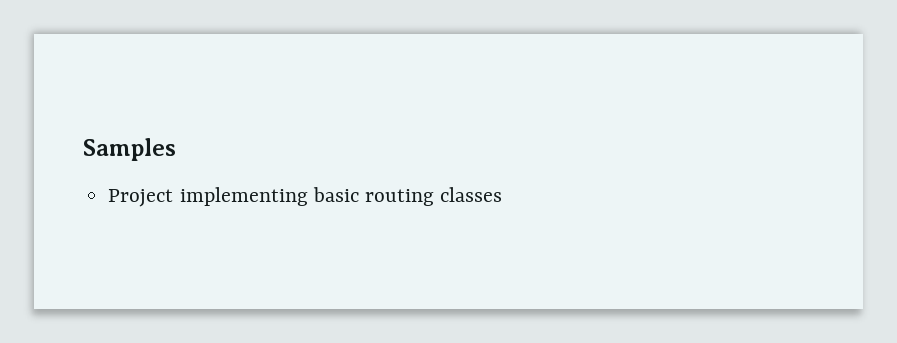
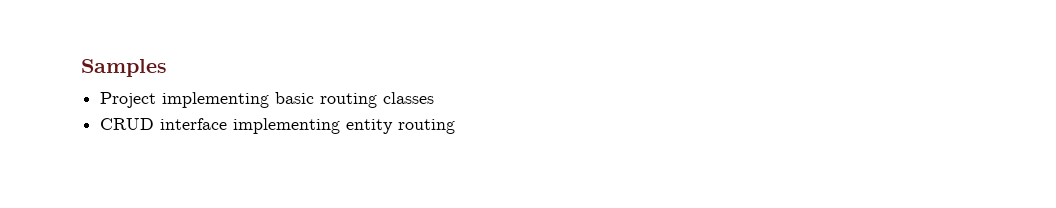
(503, 194) none -> [100,118,456,134] // CRUD interface implementing entity routing

